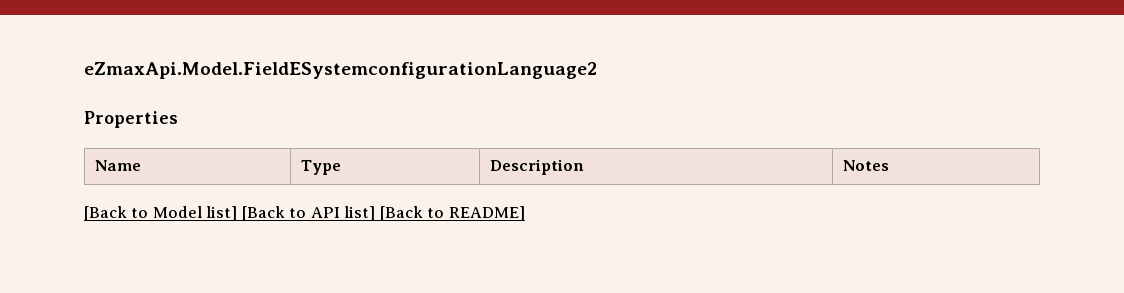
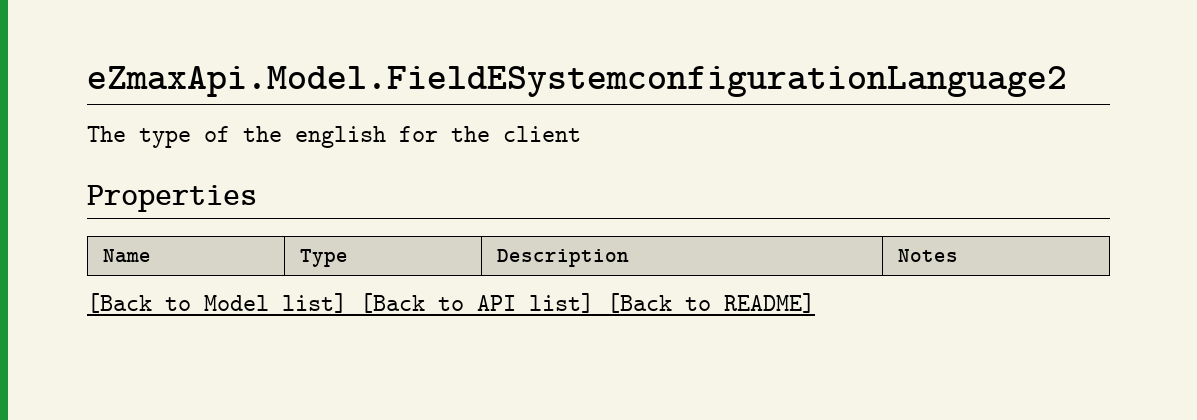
(597, 70) none -> [87,126,581,148] // The type of the english for the client

